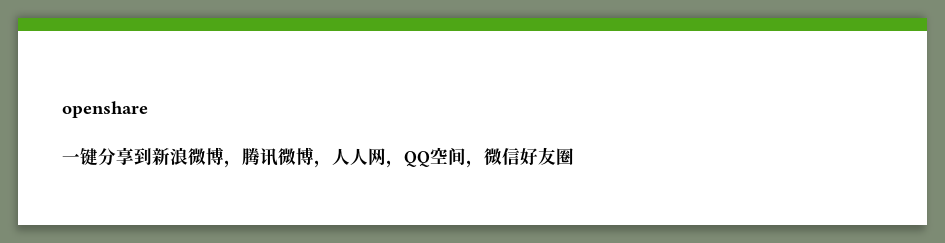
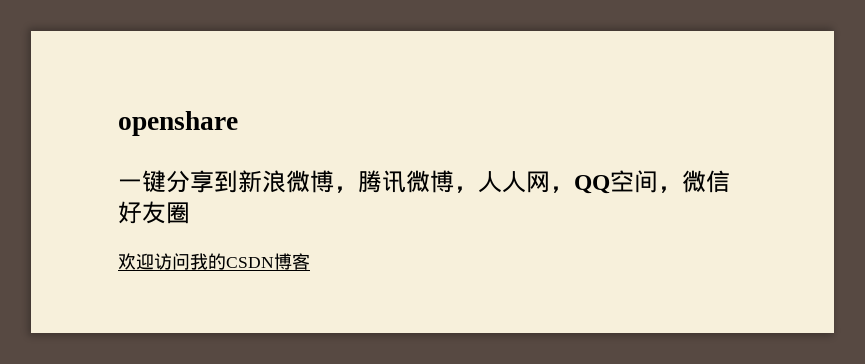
(574, 156) none -> [118,253,310,270] // 欢迎访问我的CSDN博客

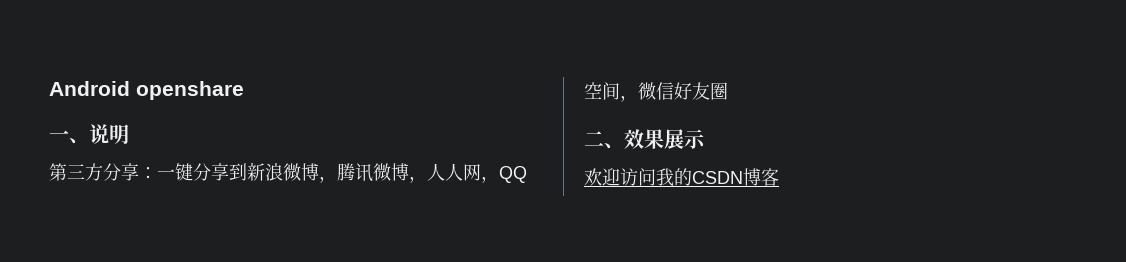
(118, 123) none -> [49,81,130,96] Android
(142, 184) none -> [69,124,129,144] [49,163,175,181] 、说明 // 第三方分享：一
(190, 213) none -> [584,129,706,149] // 二、效果展示

